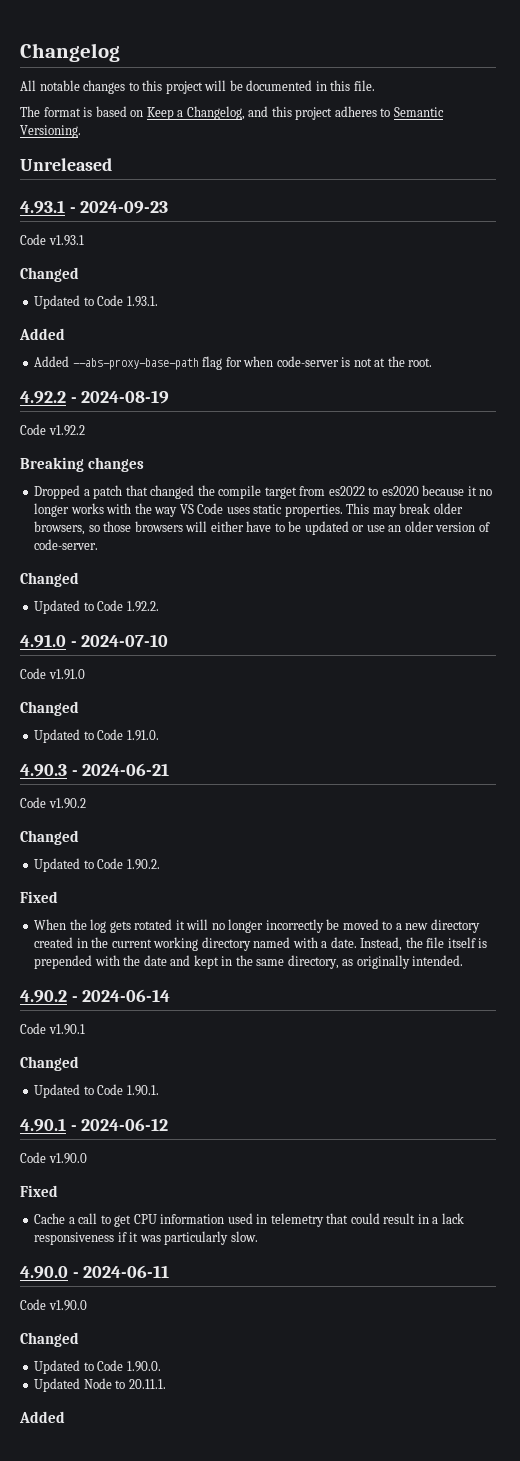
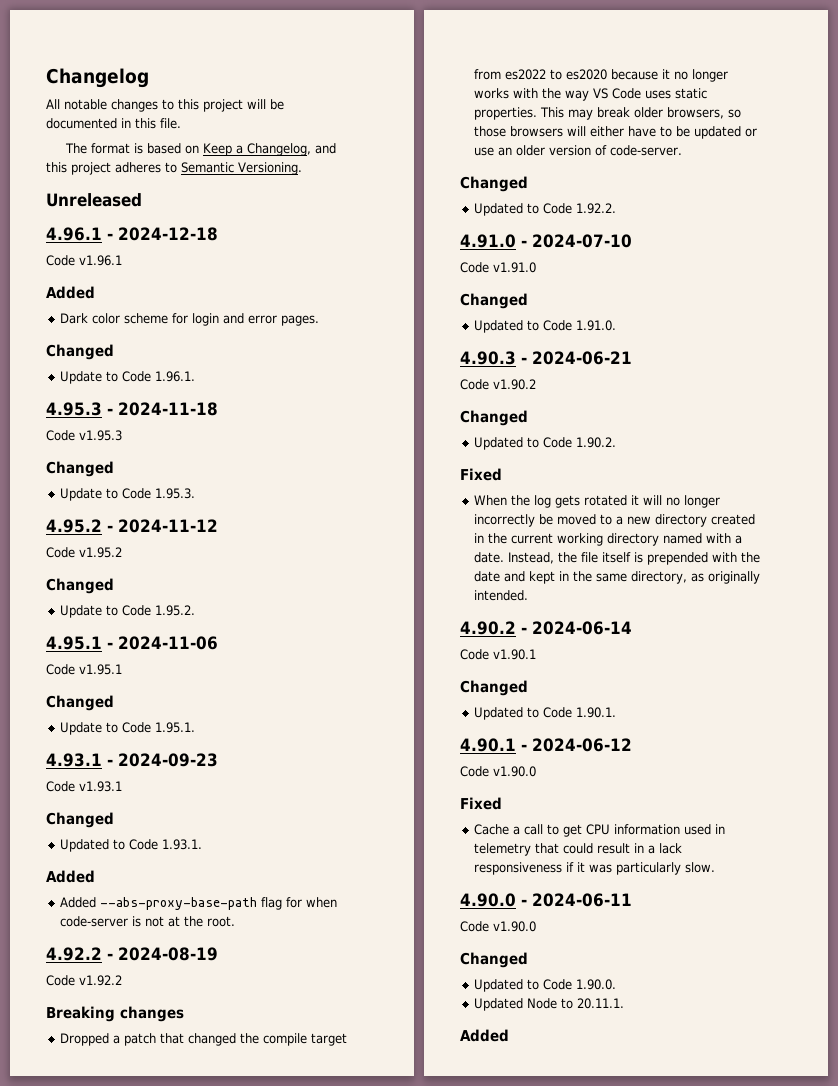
(112, 164) none -> [46,227,218,241] [46,255,122,266] [46,286,95,299] [60,313,320,326] [46,344,114,360] [60,371,196,384] [46,402,218,416] [46,430,122,441] [46,461,114,477] [60,488,196,501] [46,519,218,533] [46,547,122,558] [46,578,114,594] [60,605,196,618] [46,636,218,650] [46,664,122,675] [46,695,114,711] [60,722,196,735] // 4.96.1 - 2024-12-18 // Code v1.96.1 // Added // Dark color scheme for login and error pages. // Changed // Update to Code 1.96.1. // 4.95.3 - 2024-11-18 // Code v1.95.3 // Changed // Update to Code 1.95.3. // 4.95.2 - 2024-11-12 // Code v1.95.2 // Changed // Update to Code 1.95.2. // 4.95.1 - 2024-11-06 // Code v1.95.1 // Changed // Update to Code 1.95.1.

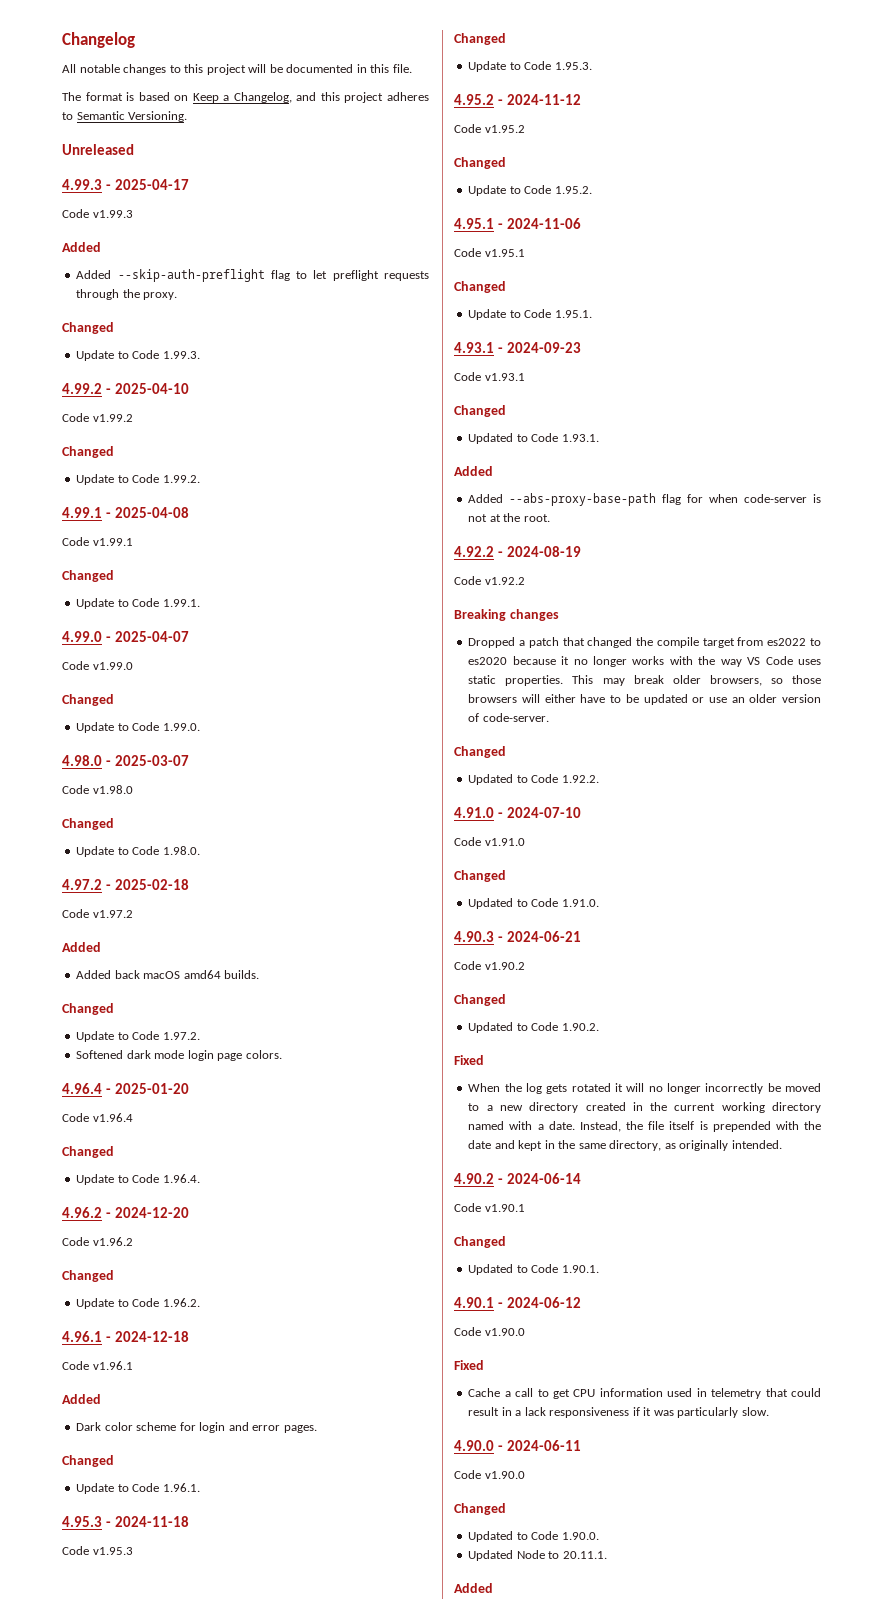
(142, 200) none -> [62,179,190,190] [62,209,133,218] [62,242,101,252] [76,269,429,282] [76,289,178,300] [62,322,114,334] [76,350,200,361] [62,383,190,394] [62,413,133,422] [62,446,114,458] [76,474,200,485] [62,507,190,518] [62,537,133,546] [62,570,114,582] [76,598,200,609] [62,631,190,642] [62,661,133,670] [62,694,114,706] [76,722,200,733] [62,755,190,766] [62,785,133,794] [62,818,114,830] [76,846,200,857] [62,879,190,890] [62,909,133,918] [62,942,101,952] [76,970,260,979] [62,1003,114,1015] [76,1031,200,1042] [76,1050,282,1061] [62,1083,190,1094] [62,1113,133,1122] [62,1146,114,1158] [76,1174,200,1185] [62,1207,190,1218] [62,1237,133,1246] [62,1270,114,1282] [76,1298,200,1309] // 4.99.3 - 2025-04-17 // Code v1.99.3 // Added // Added --skip-auth-preflight flag to let preflight requests through the proxy. // Changed // Update to Code 1.99.3. // 4.99.2 - 2025-04-10 // Code v1.99.2 // Changed // Update to Code 1.99.2. // 4.99.1 - 2025-04-08 // Code v1.99.1 // Changed // Update to Code 1.99.1. // 4.99.0 - 2025-04-07 // Code v1.99.0 // Changed // Update to Code 1.99.0. // 4.98.0 - 2025-03-07 // Code v1.98.0 // Changed // Update to Code 1.98.0. // 4.97.2 - 2025-02-18 // Code v1.97.2 // Added // Added back macOS amd64 builds. // Changed // Update to Code 1.97.2. // Softened dark mode login page colors. // 4.96.4 - 2025-01-20 // Code v1.96.4 // Changed // Update to Code 1.96.4. // 4.96.2 - 2024-12-20 // Code v1.96.2 // Changed // Update to Code 1.96.2.

